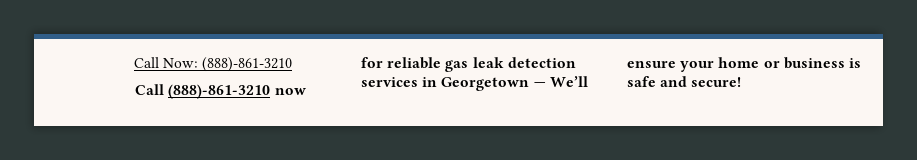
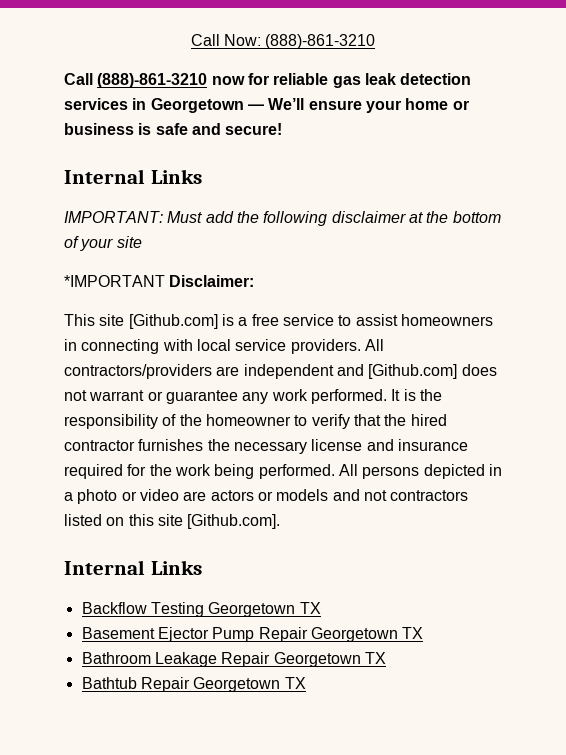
(742, 82) none -> [64,169,202,184] [64,211,501,226] [64,236,142,251] [64,275,255,287] [64,314,493,329] [64,339,384,354] [64,364,497,379] [64,389,442,404] [64,414,447,429] [64,439,468,454] [64,464,502,479] [64,489,469,504] [64,514,281,529] [64,560,202,575] [81,602,321,617] [81,627,424,642] [81,652,386,667] [81,677,306,692] // Internal Links // IMPORTANT: Must add the following disclaimer at the bottom of your site // *IMPORTANT Disclaimer: // This site [Github.com] is a free service to assist homeowners in connecting with local service providers. All contractors/providers are independent and [Github.com] does not warrant or guarantee any work performed. It is the responsibility of the homeowner to verify that the hired contractor furnishes the necessary license and insurance required for the work being performed. All persons depicted in a photo or video are actors or models and not contractors listed on this site [Github.com]. // Internal Links // Backflow Testing Georgetown TX // Basement Ejector Pump Repair Georgetown TX // Bathroom Leakage Repair Georgetown TX // Bathtub Repair Georgetown TX

